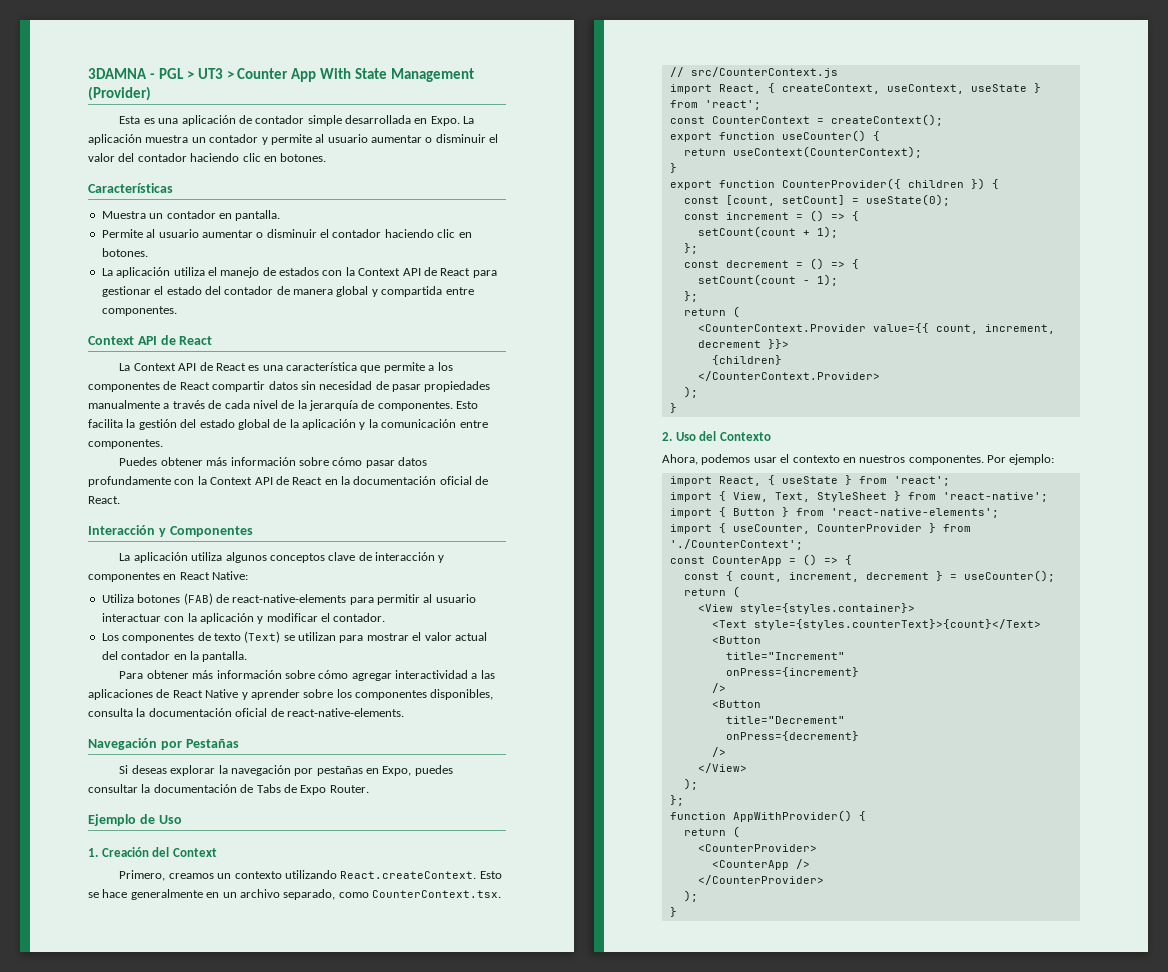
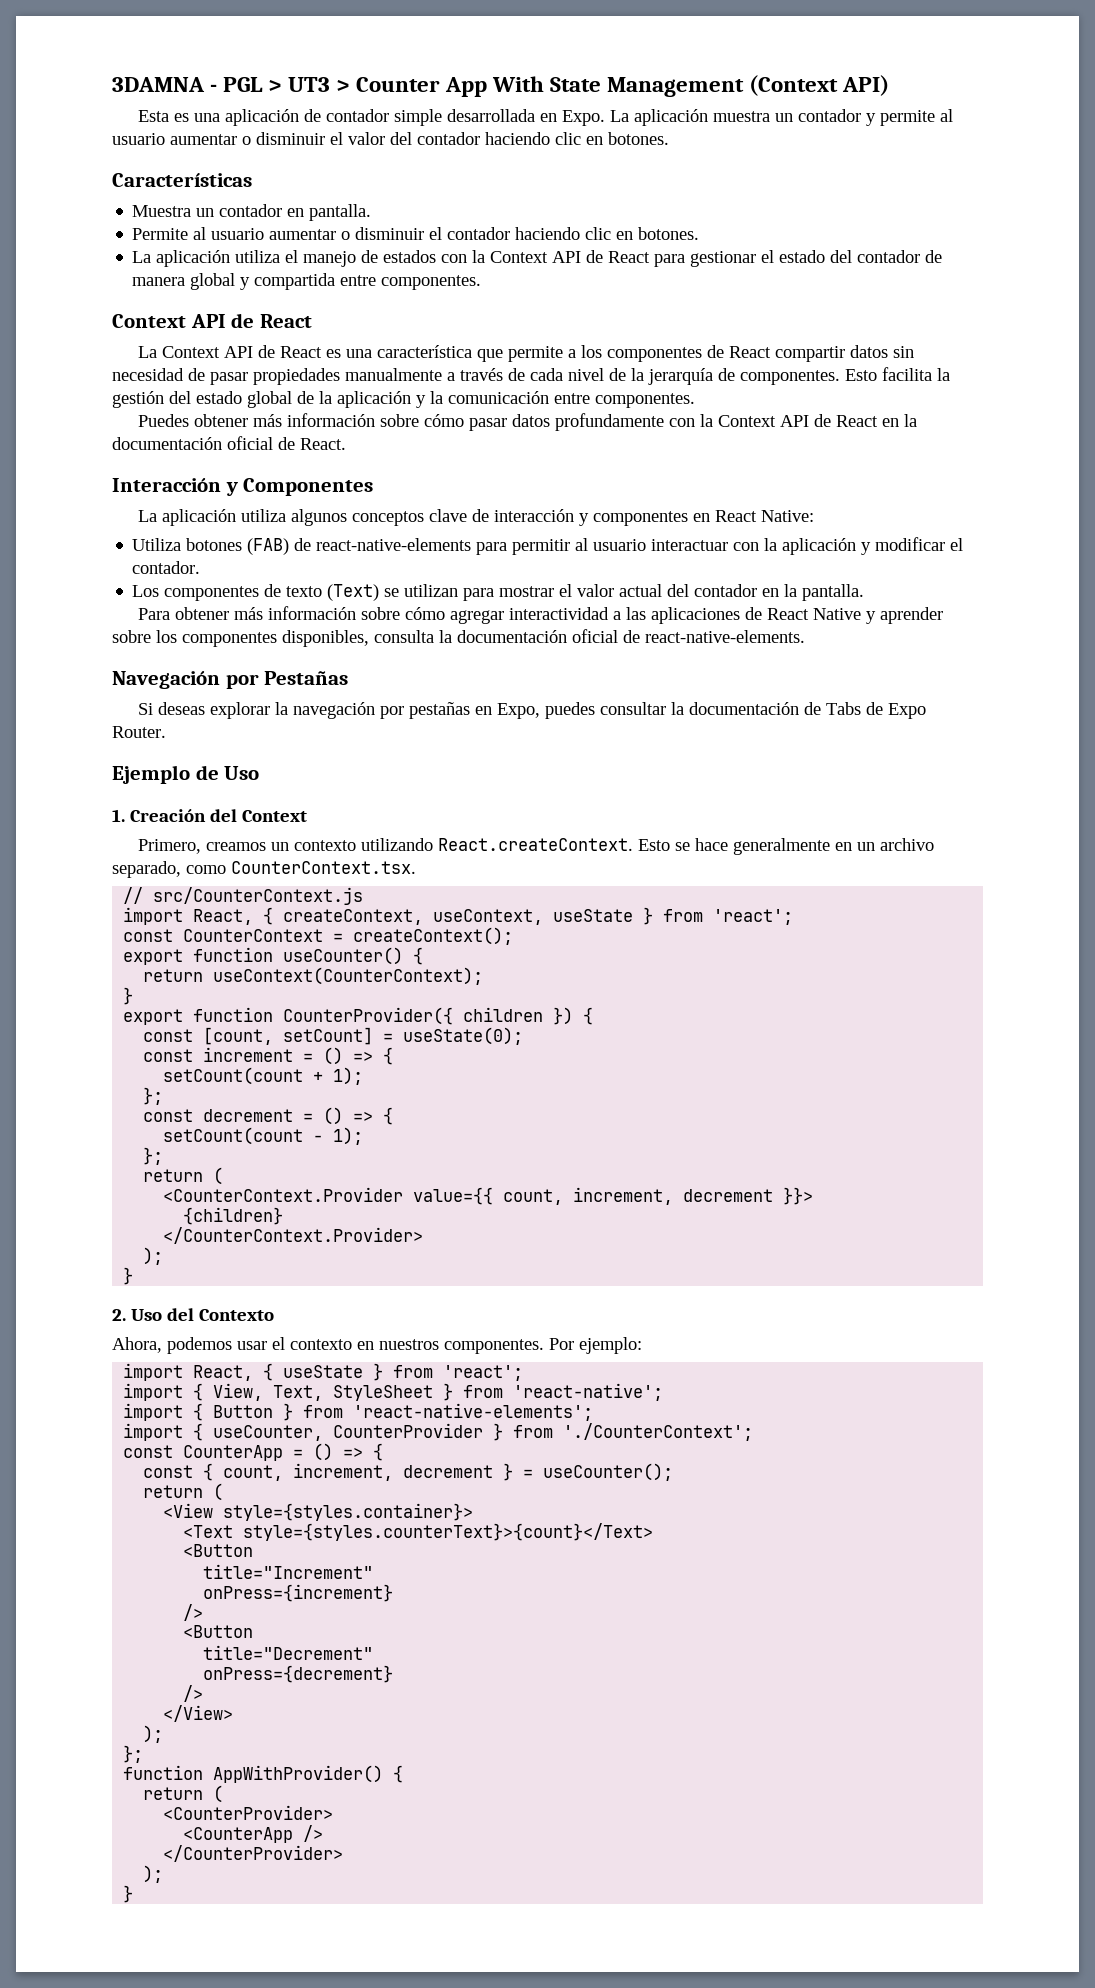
[88,86,151,101] (Provider) -> [748,75,889,96] (Context API)

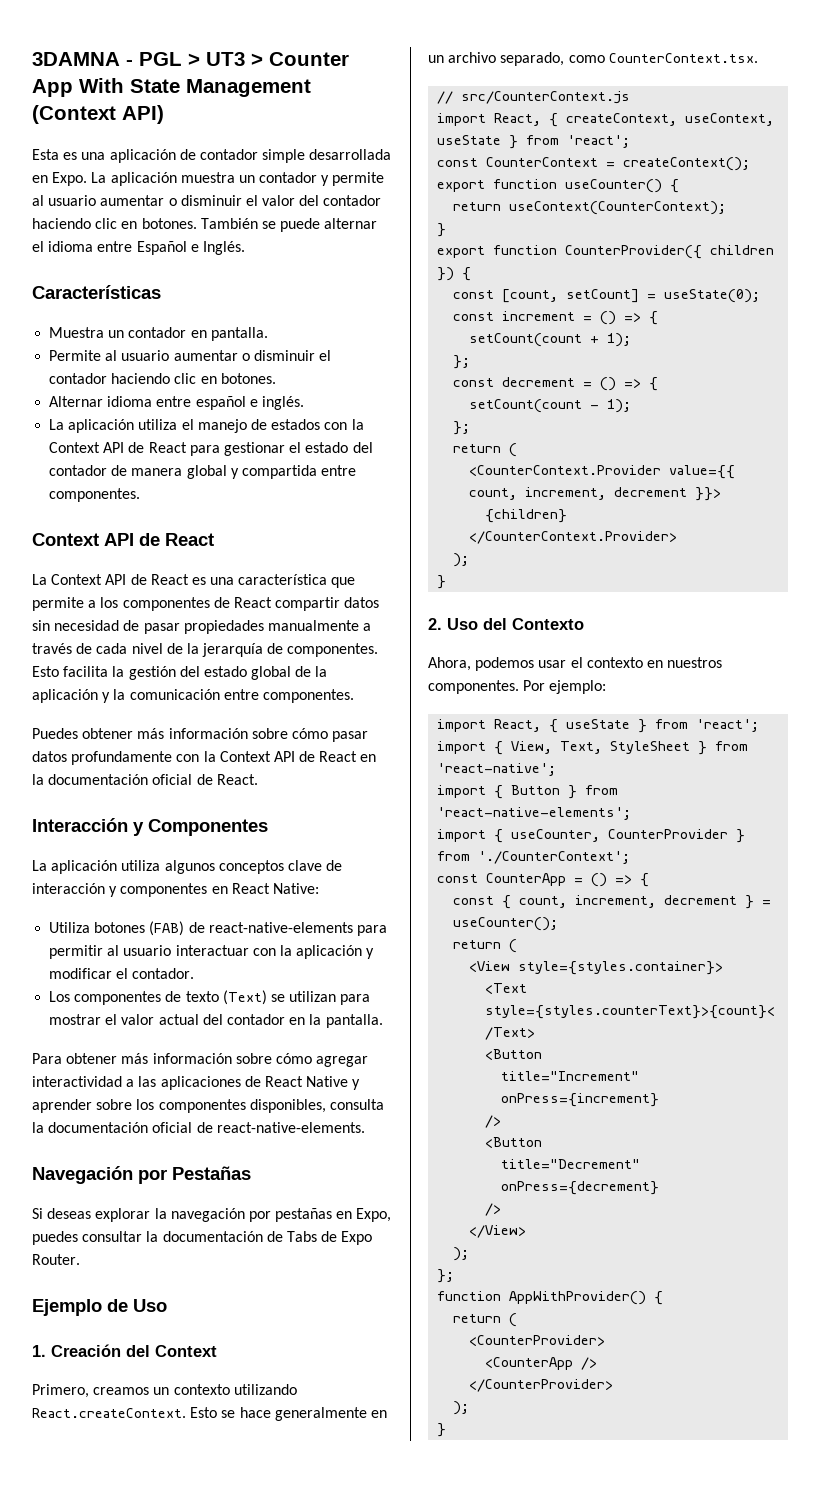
(669, 138) none -> [200,218,378,232] [32,241,245,255] También se puede alternar el idioma entre Español e Inglés.
(700, 233) none -> [49,396,304,410] // Alternar idioma entre español e inglés.

